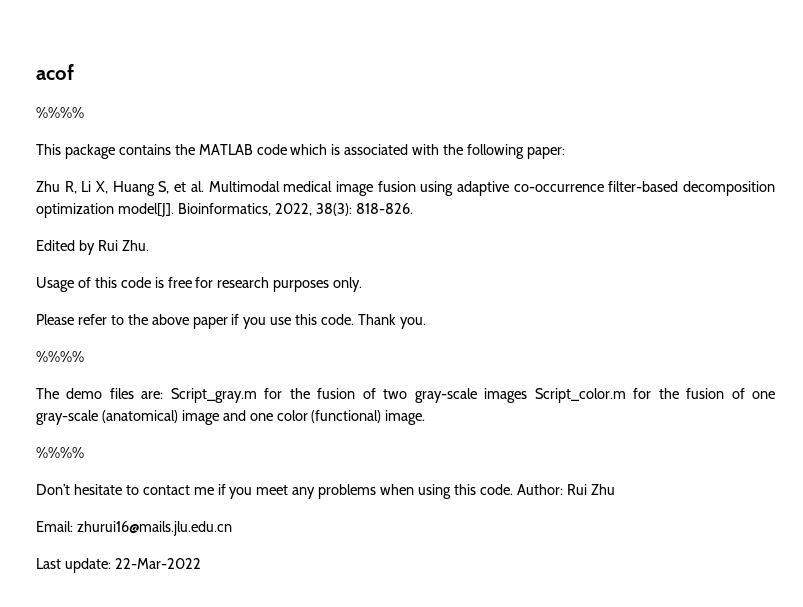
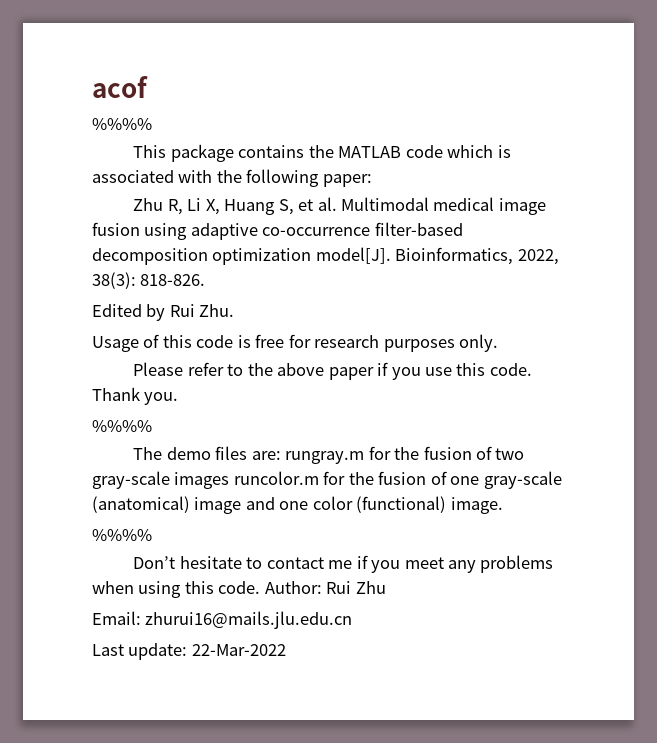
[170,388,257,403] Script_gray.m -> [285,451,365,464] rungray.m
[534,388,626,403] Script_color.m -> [233,471,319,485] runcolor.m

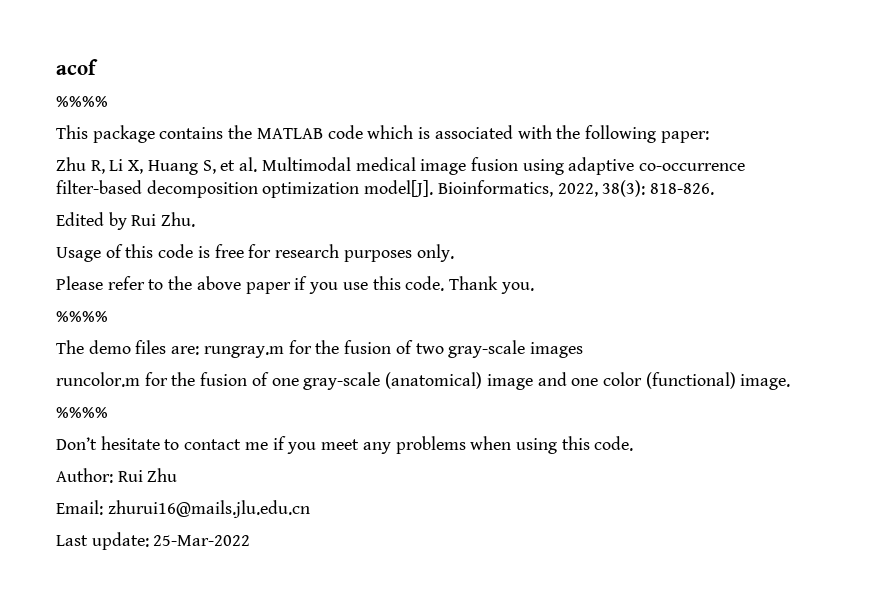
(230, 480) none -> (583, 350) //
(261, 587) none -> (634, 443) //
[191,644,286,656] 22-Mar-2022 -> [153,535,251,546] 25-Mar-2022

